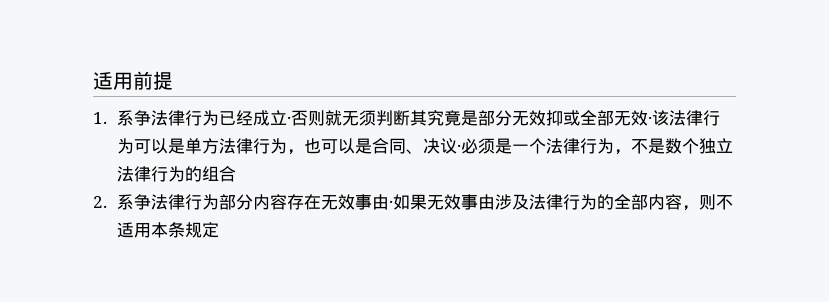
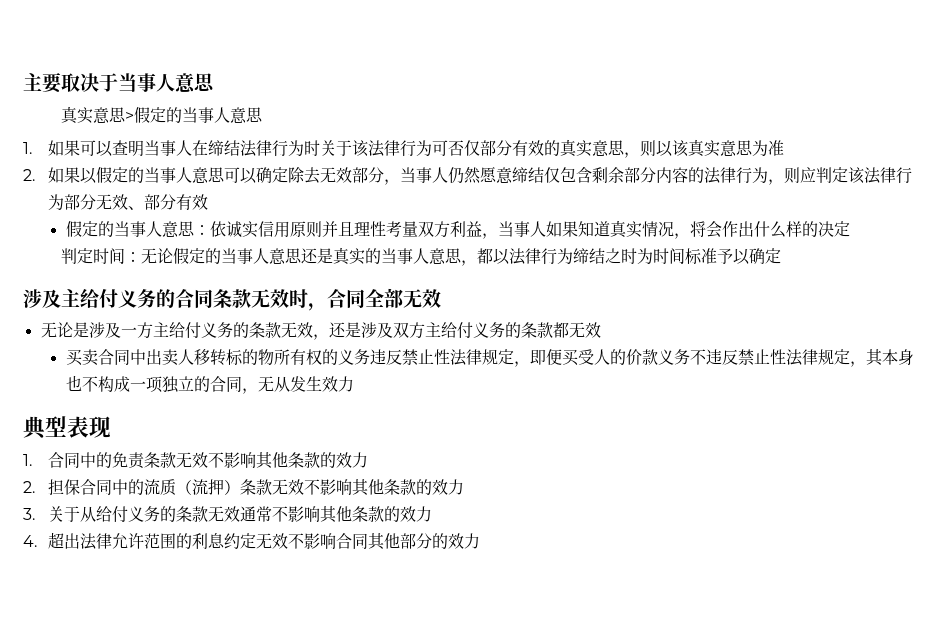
[93,71,173,90] [93,110,721,126] [117,138,734,155] [117,166,237,182] [93,194,734,211] [117,222,220,238] 适用前提 // 1.系争法律行为已经成立·否则就无须判断其究竟是部分无效抑或全部无效·该法律行为可以是单方法律行为，也可以是合同、决议·必须是一个法律行为，不是数个独立法律行为的组合 // 2.系争法律行为部分内容存在无效事由·如果无效事由涉及法律行为的全部内容，则不适用本条规定 -> [23,73,215,93] [60,106,263,124] [23,139,784,158] [23,167,912,185] [47,194,208,210] [65,220,850,239] [60,247,781,266] [23,288,441,311] [40,322,601,340] [65,349,914,367] [65,375,354,394] [23,416,111,440] [23,452,368,469] [23,479,464,496] [23,506,432,523] [23,532,480,550] 主要取决于当事人意思 // 真实意思>假定的当事人意思 // 1.如果可以查明当事人在缔结法律行为时关于该法律行为可否仅部分有效的真实意思，则以该真实意思为准 // 2.如果以假定的当事人意思可以确定除去无效部分，当事人仍然愿意缔结仅包含剩余部分内容的法律行为，则应判定该法律行为部分无效、部分有效 // 假定的当事人意思：依诚实信用原则并且理性考量双方利益，当事人如果知道真实情况，将会作出什么样的决定 // 判定时间：无论假定的当事人意思还是真实的当事人意思，都以法律行为缔结之时为时间标准予以确定 // 涉及主给付义务的合同条款无效时，合同全部无效 // 无论是涉及一方主给付义务的条款无效，还是涉及双方主给付义务的条款都无效 // 买卖合同中出卖人移转标的物所有权的义务违反禁止性法律规定，即便买受人的价款义务不违反禁止性法律规定，其本身也不构成一项独立的合同，无从发生效力 // 典型表现 // 1.合同中的免责条款无效不影响其他条款的效力 // 2.担保合同中的流质（流押）条款无效不影响其他条款的效力 // 3.关于从给付义务的条款无效通常不影响其他条款的效力 // 4.超出法律允许范围的利息约定无效不影响合同其他部分的效力

